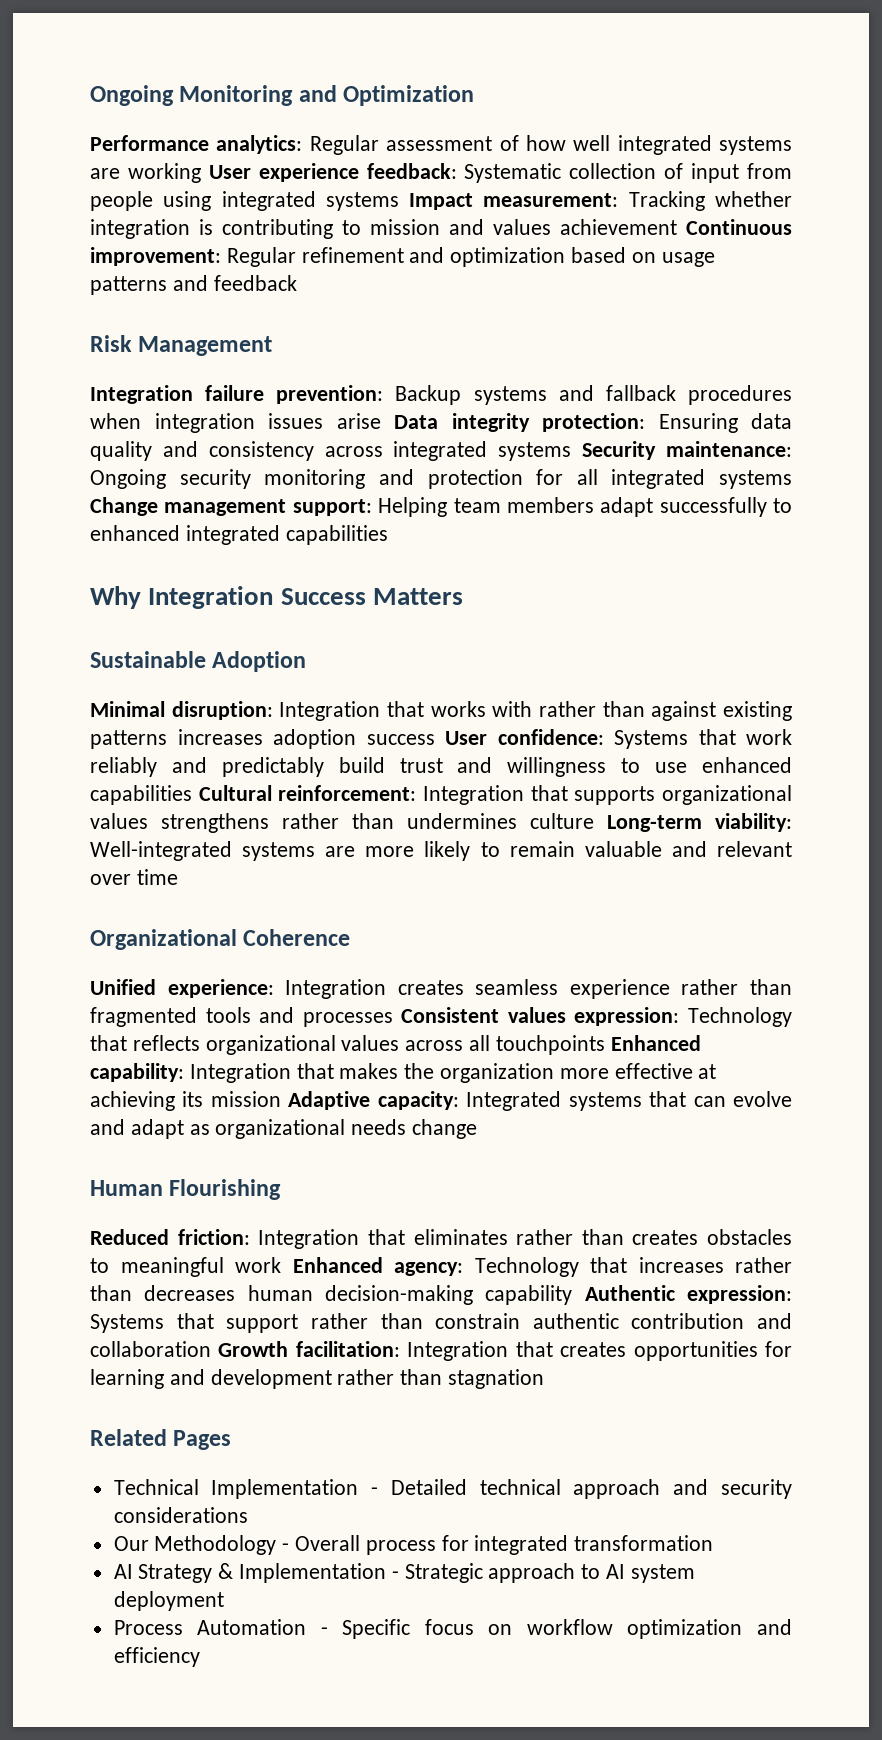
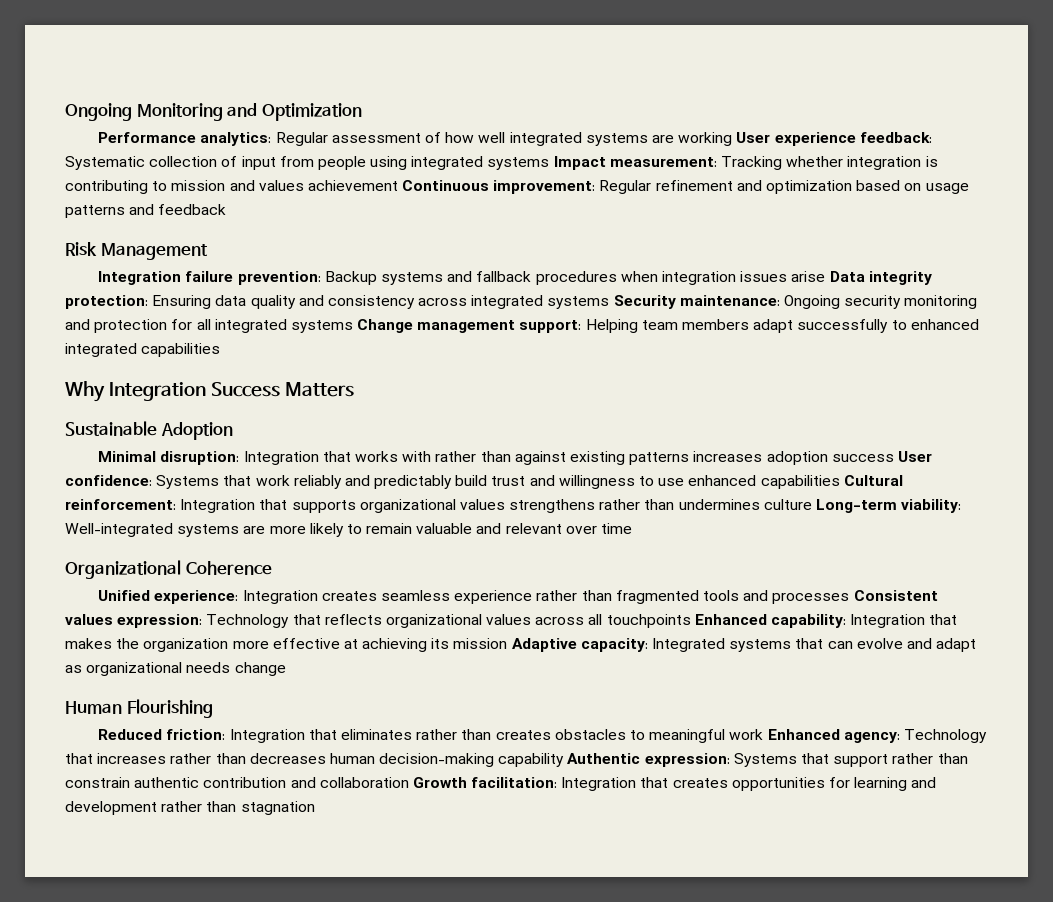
[90,1429,232,1450] [113,1479,793,1499] [113,1507,248,1523] [113,1535,714,1555] [113,1563,695,1583] [113,1591,224,1611] [113,1619,792,1639] [113,1647,200,1667] // Related Pages // Technical Implementation - Detailed technical approach and security considerations // Our Methodology - Overall process for integrated transformation // AI Strategy & Implementation - Strategic approach to AI system deployment // Process Automation - Specific focus on workflow optimization and efficiency -> (315, 808) none

